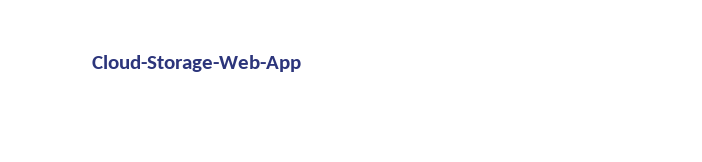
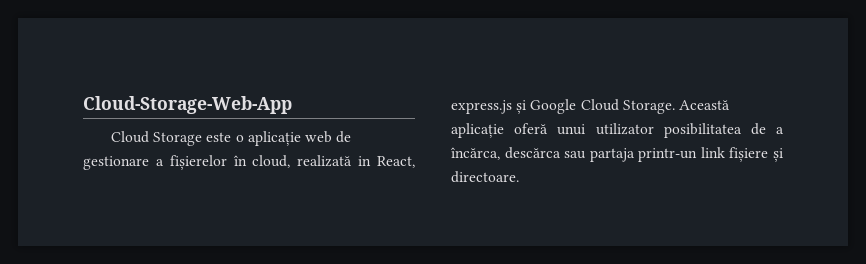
(301, 63) none -> [111,131,352,146] [83,155,415,170] [451,99,730,114] [451,123,784,138] [450,147,783,162] [451,171,519,183] // Cloud Storage este o aplicație web de gestionare a fișierelor în cloud, realizată in React, express.js și Google Cloud Storage. Această aplicație oferă unui utilizator posibilitatea de a încărca, descărca sau partaja printr-un link fișiere și directoare.

